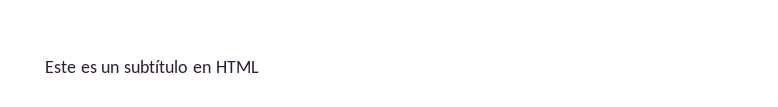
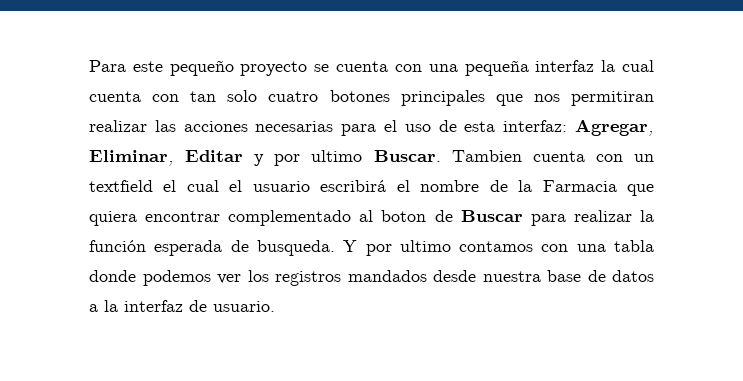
[45,60,259,73] Este es un subtítulo en HTML -> [89,60,654,76] [89,90,654,106] [89,119,655,136] [89,150,654,166] [89,180,654,196] [89,210,654,226] [89,240,654,256] [89,270,654,286] [89,300,275,312] Para este pequeño proyecto se cuenta con una pequeña interfaz la cual cuenta con tan solo cuatro botones principales que nos permitiran realizar las acciones necesarias para el uso de esta interfaz: Agregar, Eliminar, Editar y por ultimo Buscar. Tambien cuenta con un textfield el cual el usuario escribirá el nombre de la Farmacia que quiera encontrar complementado al boton de Buscar para realizar la función esperada de busqueda. Y por ultimo contamos con una tabla donde podemos ver los registros mandados desde nuestra base de datos a la interfaz de usuario.

